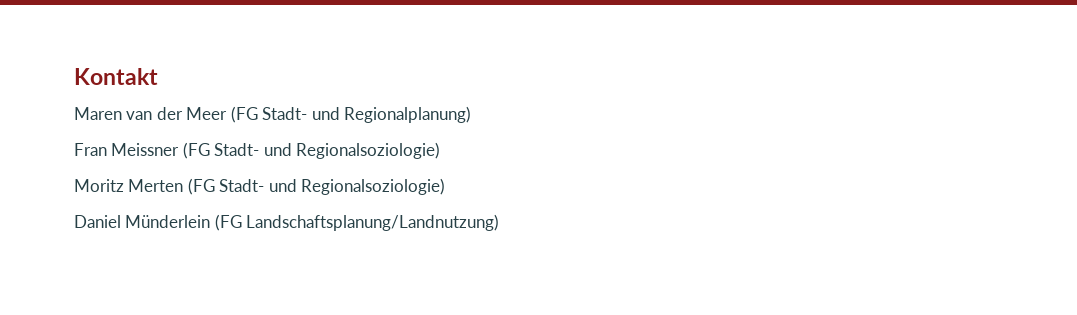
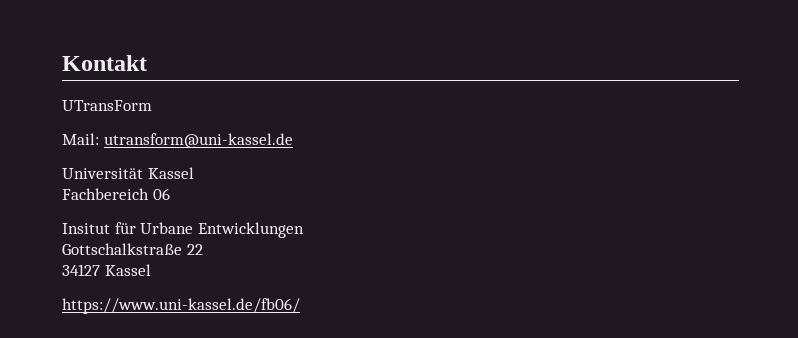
[74,106,472,123] [74,142,441,159] [74,178,446,195] [74,214,500,231] Maren van der Meer (FG Stadt- und Regionalplanung) // Fran Meissner (FG Stadt- und Regionalsoziologie) // Moritz Merten (FG Stadt- und Regionalsoziologie) // Daniel Münderlein (FG Landschaftsplanung/Landnutzung) -> [62,100,152,111] [62,133,293,148] [62,167,194,179] [62,188,170,200] [62,222,304,238] [62,243,203,255] [62,264,151,276] [62,298,300,314] UTransForm // Mail: utransform@uni-kassel.de // Universität Kassel // Fachbereich 06 // Insitut für Urbane Entwicklungen // Gottschalkstraße 22 // 34127 Kassel // https://www.uni-kassel.de/fb06/

